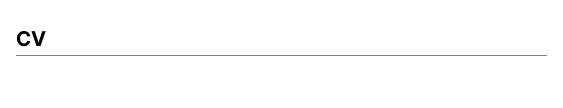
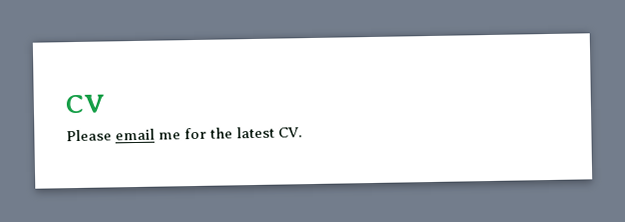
(46, 38) none -> [66,126,304,142] // Please email me for the latest CV.

